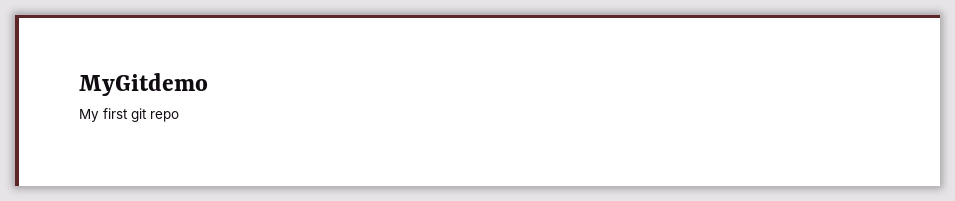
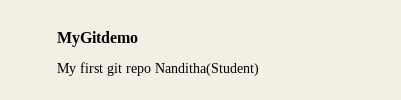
(179, 116) none -> [155,63,259,76] Nanditha(Student)

